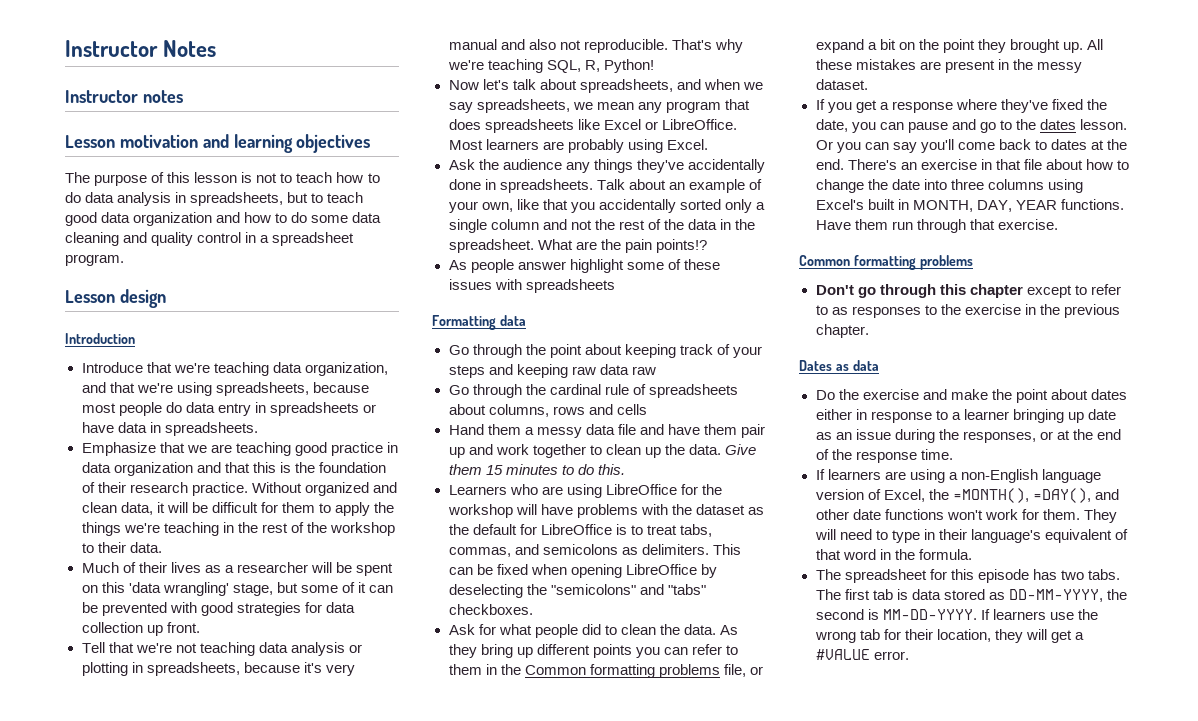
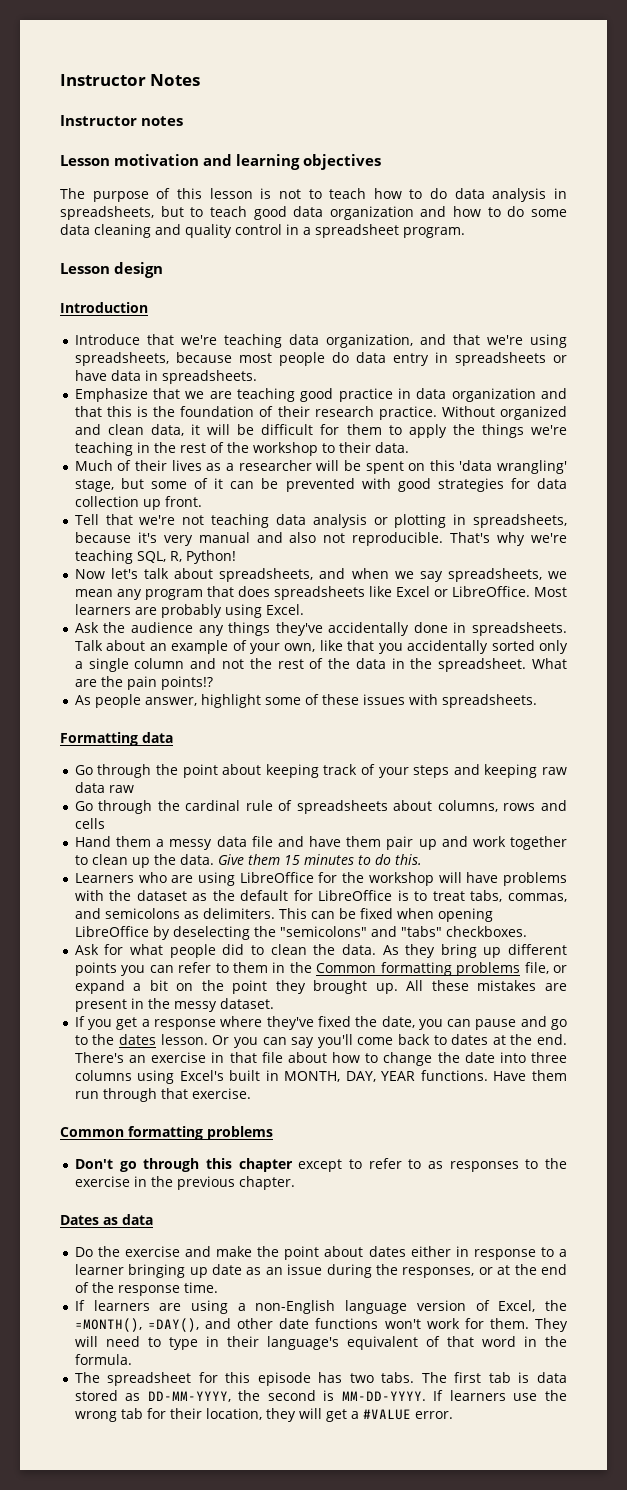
[517,261,566,270] answer -> [144,697,197,706] answer,
[525,279,615,293] spreadsheets -> [441,694,537,708] spreadsheets.

